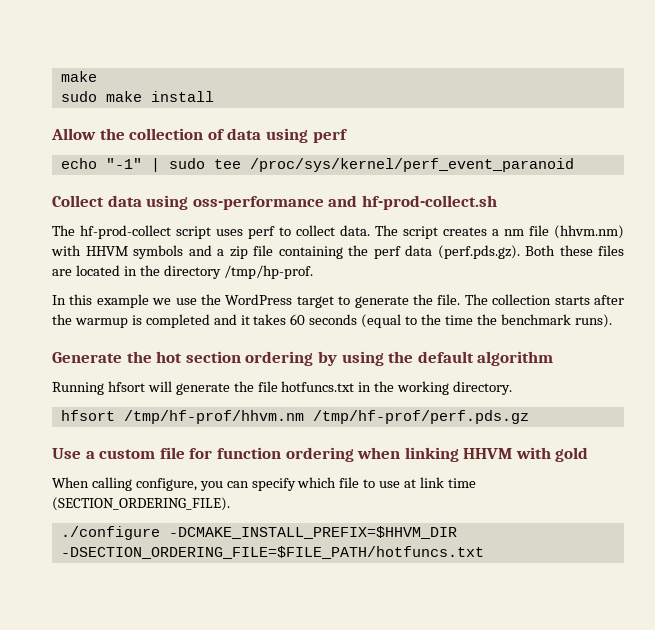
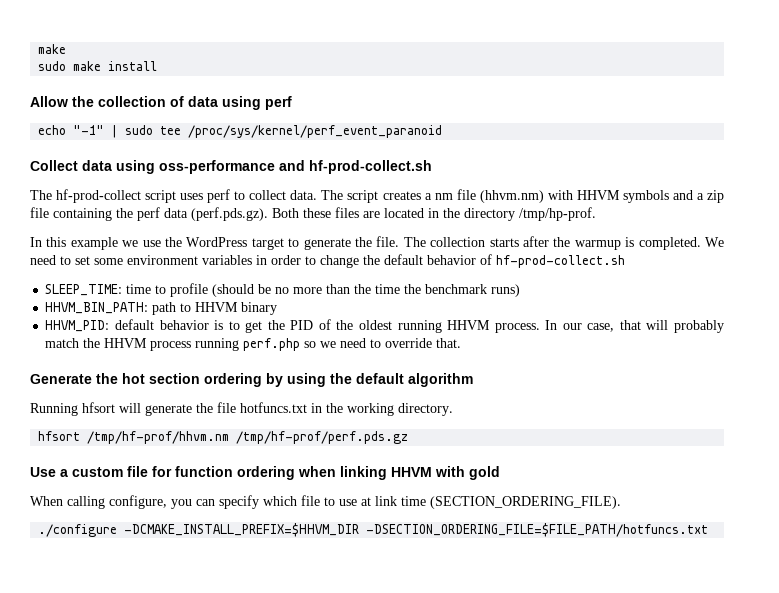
[145,314,612,328] completed and it takes 60 seconds (equal to the time the benchmark runs). -> [638,237,724,250] [30,254,625,268] [45,283,521,297] [45,302,278,315] [45,319,724,333] [45,338,462,351] completed. We need to set some environment variables in order to change the default behavior of hf-prod-collect.sh // SLEEP_TIME: time to profile (should be no more than the time the benchmark runs) // HHVM_BIN_PATH: path to HHVM binary // HHVM_PID: default behavior is to get the PID of the oldest running HHVM process. In our case, that will probably match the HHVM process running perf.php so we need to override that.

